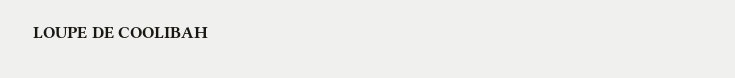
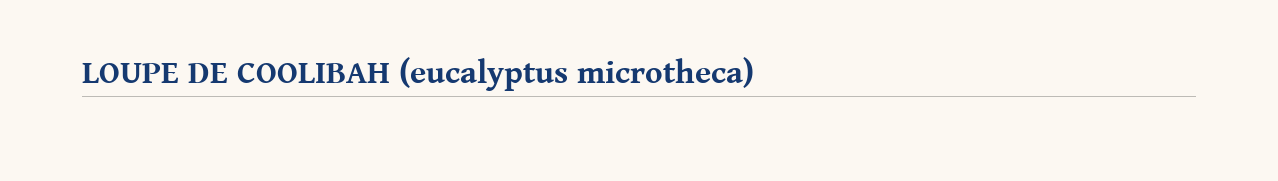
(209, 33) none -> [399,57,754,91] (eucalyptus microtheca)

